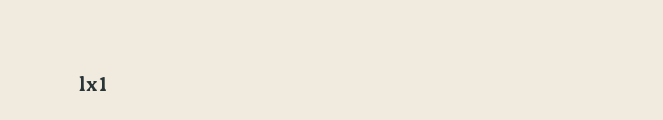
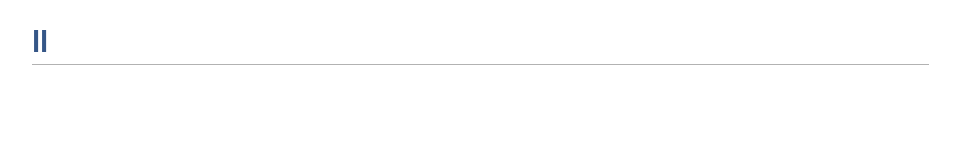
[79,76,107,91] lx1 -> [32,30,48,52] ll

